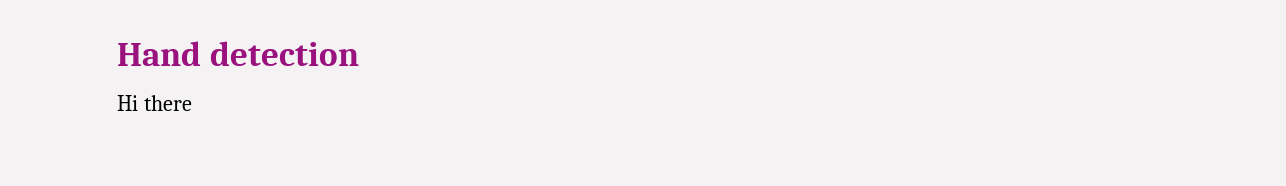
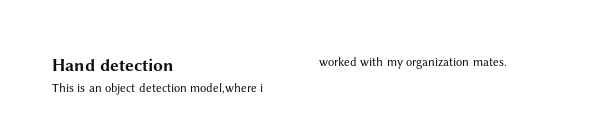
[117,95,192,111] Hi there -> [52,83,264,95] [319,57,507,69] This is an object detection model,where i worked with my organization mates.

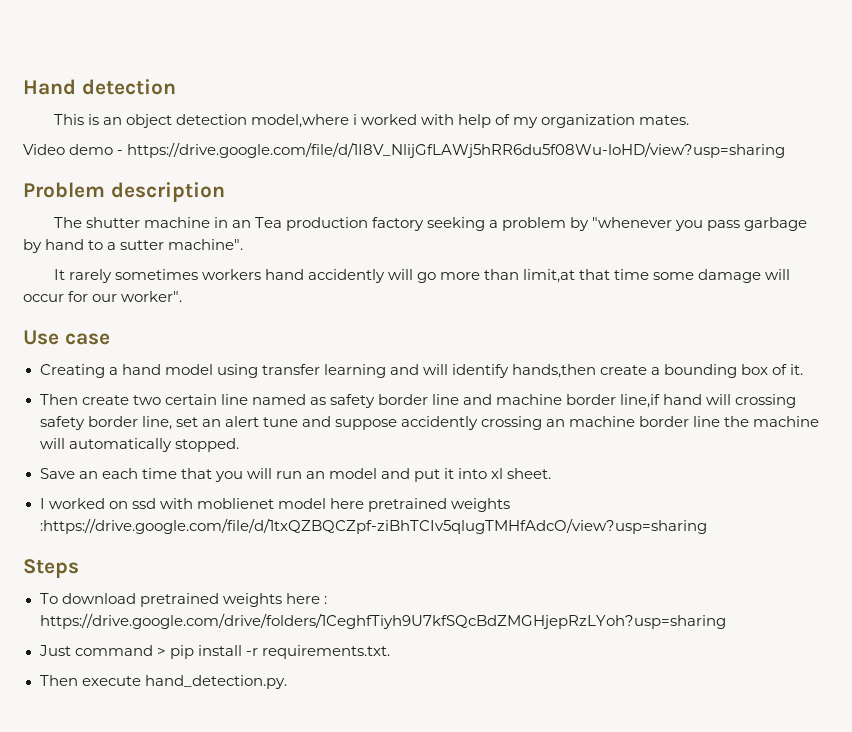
(384, 62) none -> [458,114,511,128] help of
(507, 62) none -> [23,142,786,158] [23,182,225,202] [53,217,808,231] [23,239,244,253] [53,269,791,283] [23,291,183,302] [23,330,110,345] [39,364,804,378] [39,394,797,408] [39,416,820,430] [39,438,239,452] [39,468,552,482] [39,498,510,512] [39,518,707,534] [23,559,79,578] [39,593,327,607] [39,613,726,629] [38,645,390,659] [39,675,287,689] // Video demo - https://drive.google.com/file/d/1I8V_NlijGfLAWj5hRR6du5f08Wu-loHD/view?usp=sharing // Problem description // The shutter machine in an Tea production factory seeking a problem by "whenever you pass garbage by hand to a sutter machine". // It rarely sometimes workers hand accidently will go more than limit,at that time some damage will occur for our worker". // Use case // Creating a hand model using transfer learning and will identify hands,then create a bounding box of it. // Then create two certain line named as safety border line and machine border line,if hand will crossing safety border line, set an alert tune and suppose accidently crossing an machine border line the machine will automatically stopped. // Save an each time that you will run an model and put it into xl sheet. // I worked on ssd with moblienet model here pretrained weights :https://drive.google.com/file/d/1txQZBQCZpf-ziBhTCIv5qlugTMHfAdcO/view?usp=sharing // Steps // To download pretrained weights here : https://drive.google.com/drive/folders/1CeghfTiyh9U7kfSQcBdZMGHjepRzLYoh?usp=sharing // Just command > pip install -r requirements.txt. // Then execute hand_detection.py.

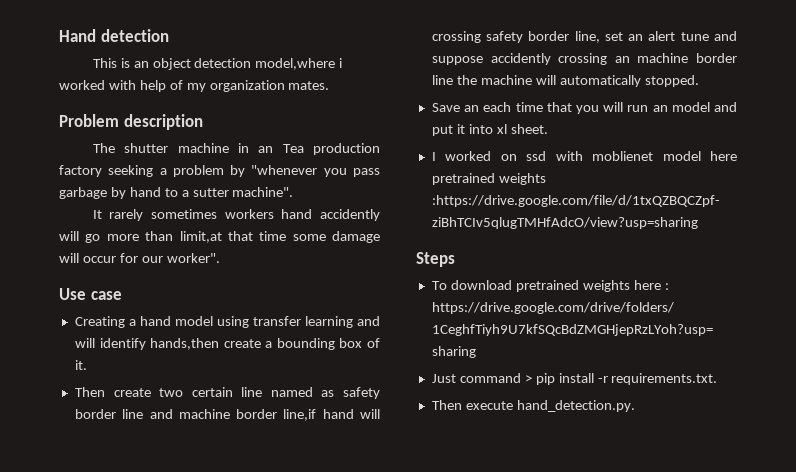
[23,142,786,158] // Video demo - https://drive.google.com/file/d/1I8V_NlijGfLAWj5hRR6du5f08Wu-loHD/view?usp=sharing -> (330, 85) none

